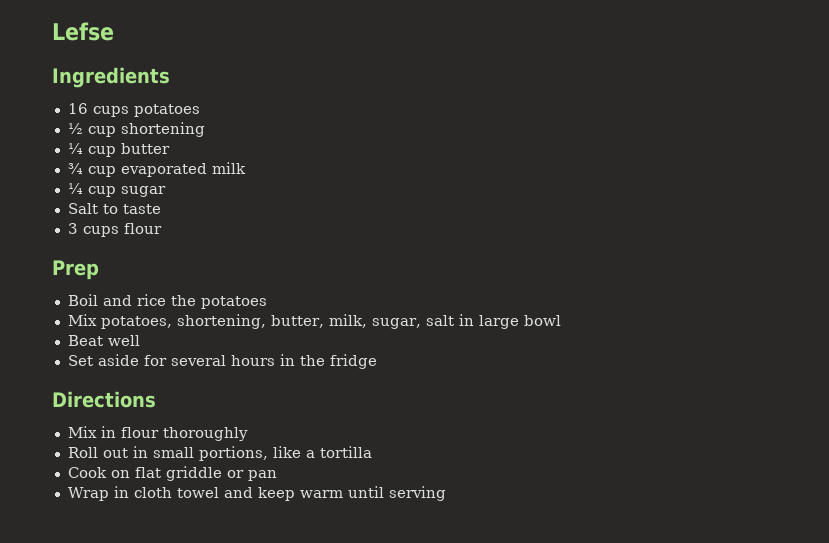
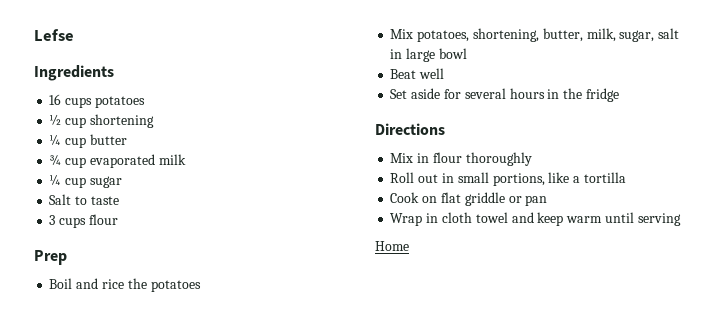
(446, 493) none -> [375,241,409,251] // Home

